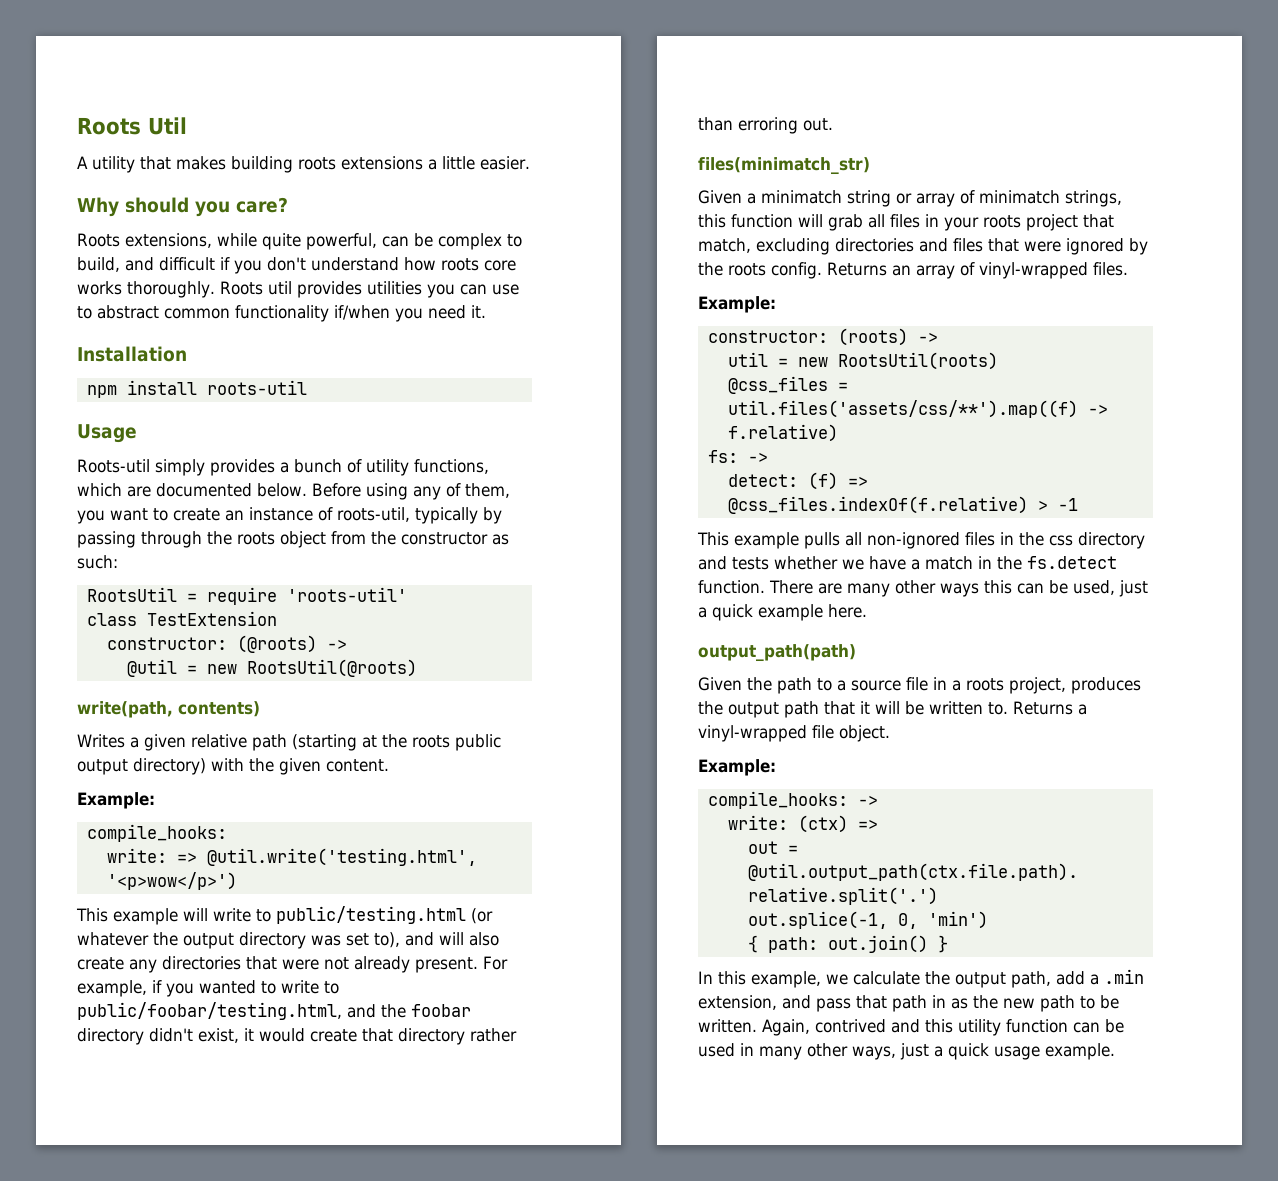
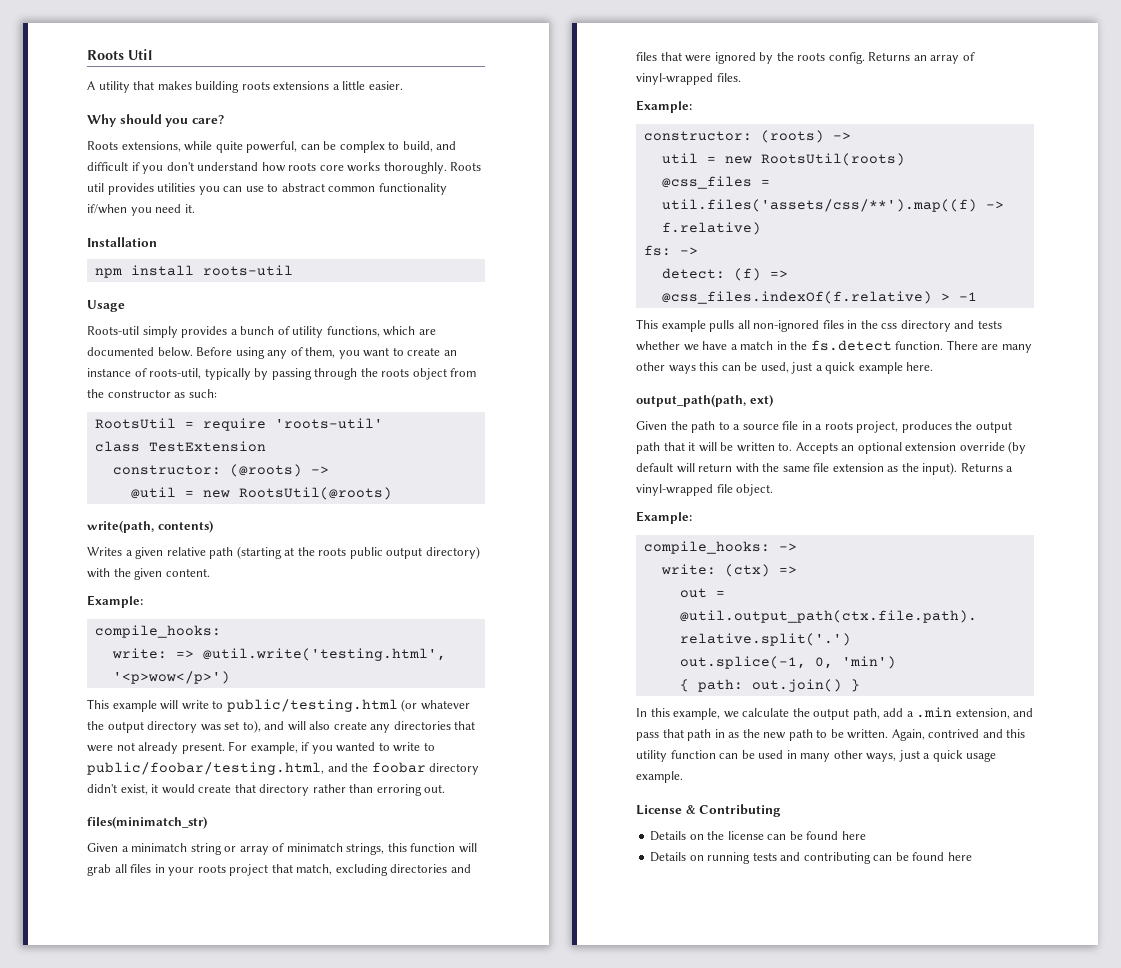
[698,644,856,662] output_path(path) -> [636,394,773,407] output_path(path, ext)
(1008, 708) none -> [795,441,1027,454] [636,462,958,475] Accepts an optional extension override (by default will return with the same file extension as the input).
(1115, 1051) none -> [636,804,782,817] [650,831,866,841] [650,852,972,864] // License & Contributing // Details on the license can be found here // Details on running tests and contributing can be found here

